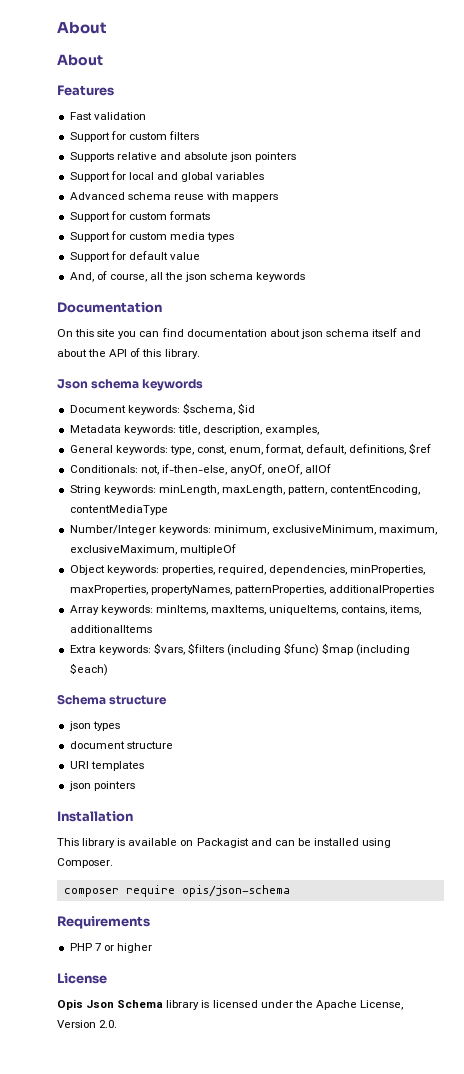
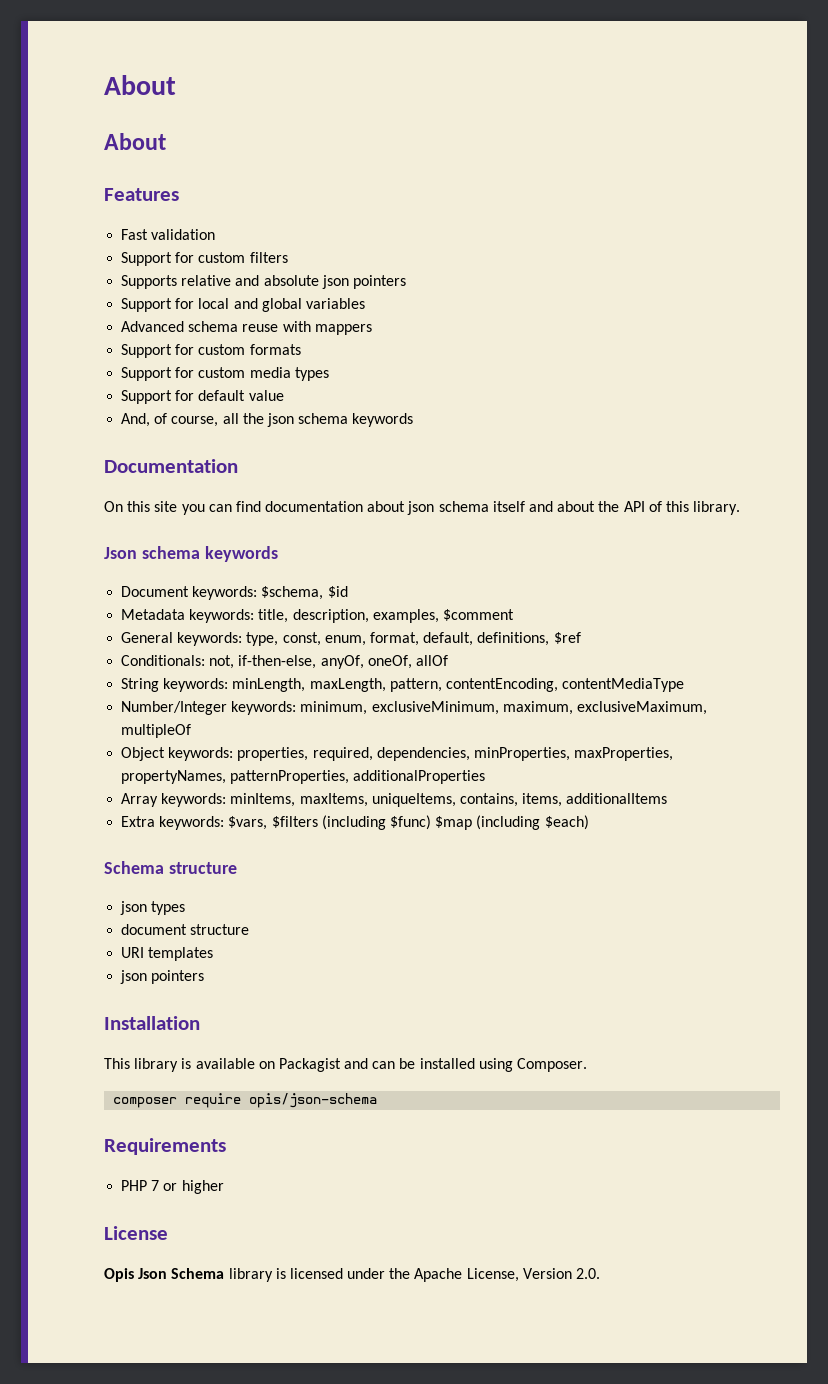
(320, 430) none -> [442,609,514,621] $comment

